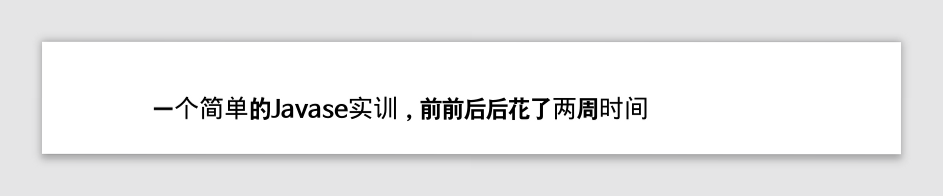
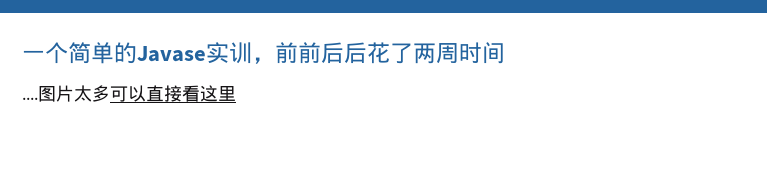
(650, 108) none -> [22,85,236,102] // ....图片太多可以直接看这里

